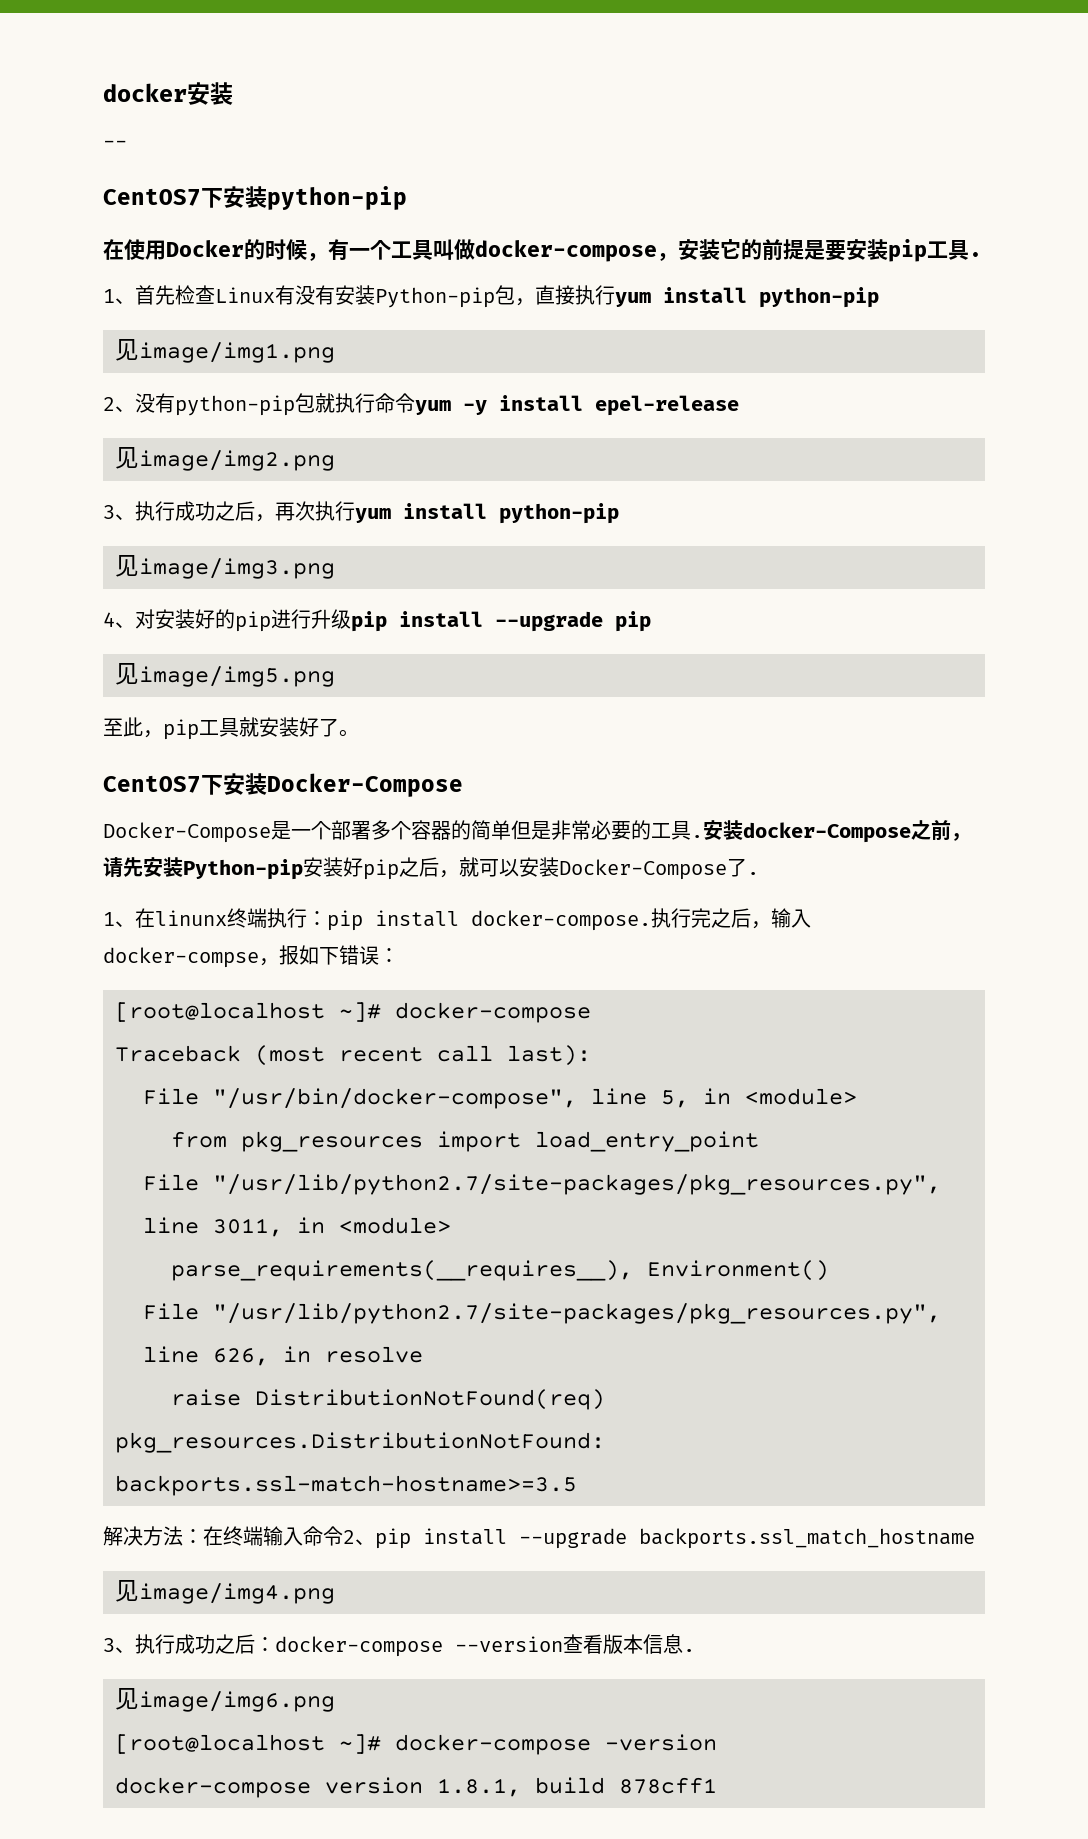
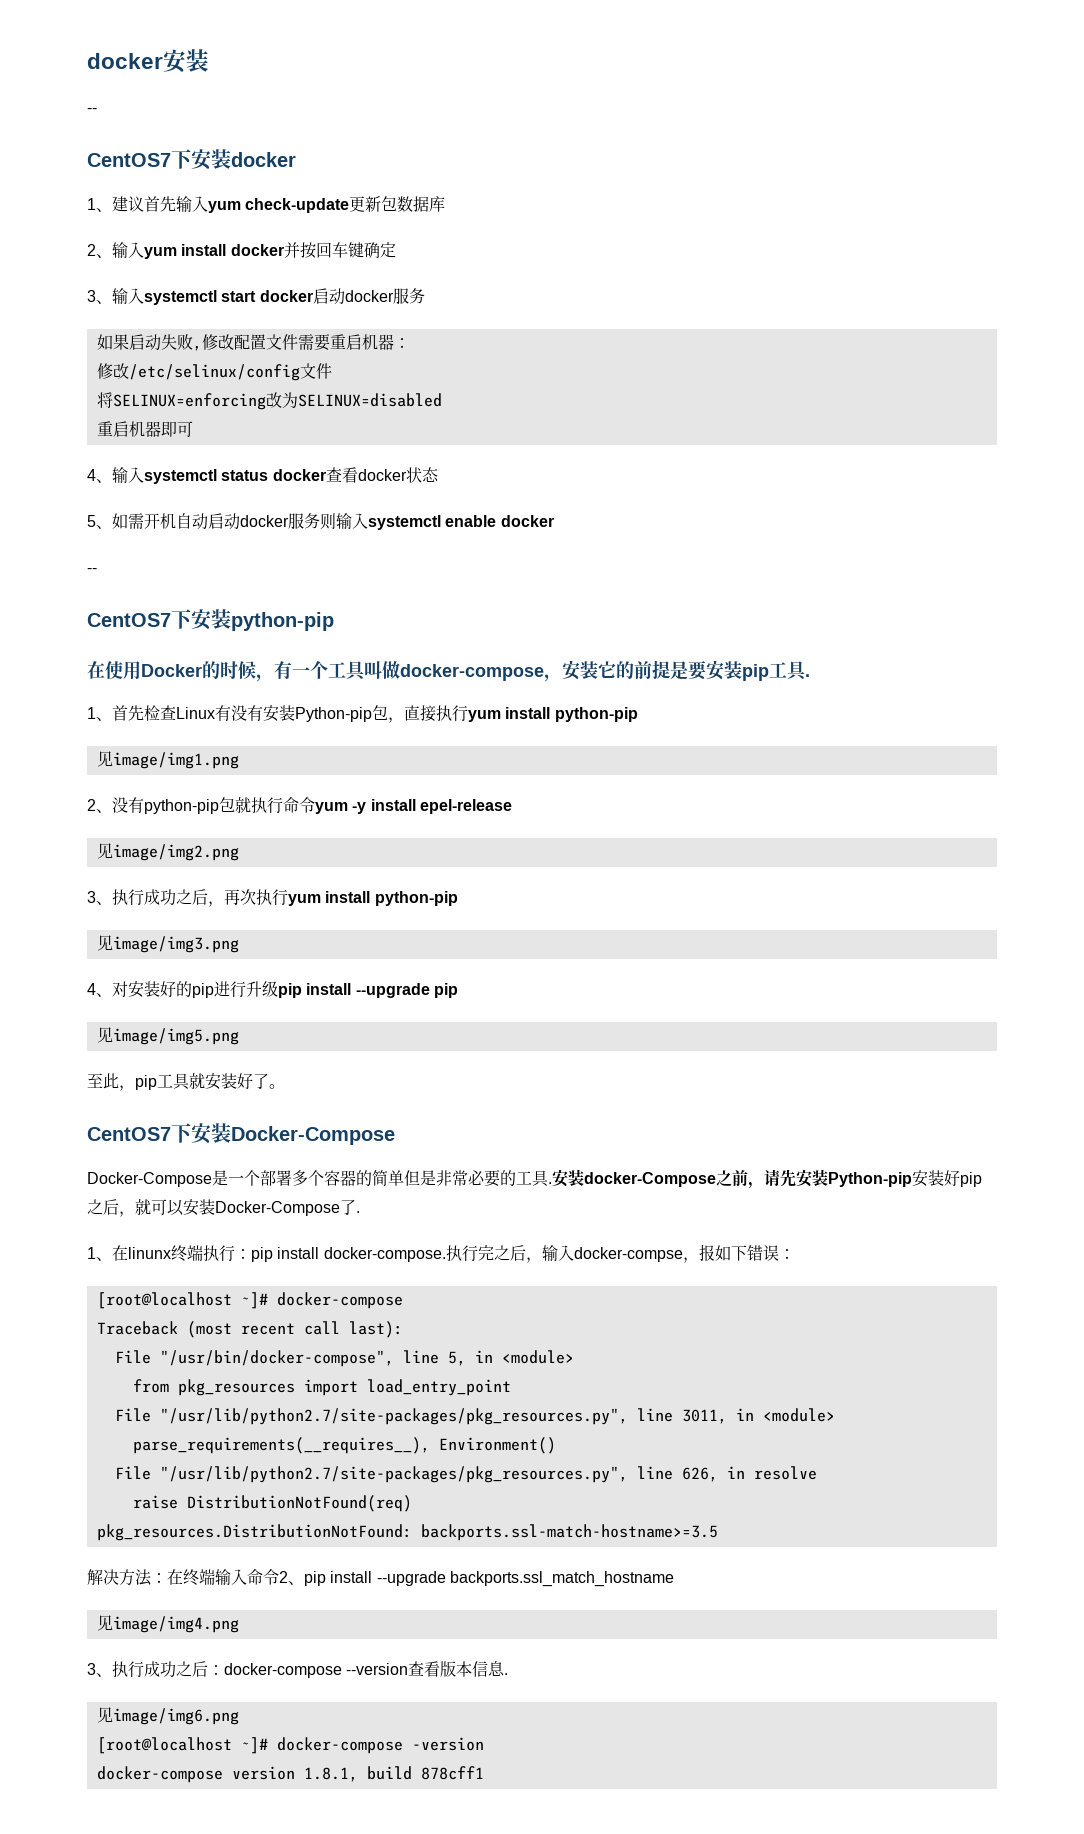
(127, 144) none -> [87,149,296,170] [87,196,446,213] [87,242,396,259] [87,288,425,305] [96,334,410,351] [96,363,332,381] [96,392,442,410] [96,421,193,437] [87,467,439,484] [87,513,554,530] [87,568,97,573] // CentOS7下安装docker // 1、建议首先输入yum check-update更新包数据库 // 2、输入yum install docker并按回车键确定 // 3、输入systemctl start docker启动docker服务 // 如果启动失败,修改配置文件需要重启机器： // 修改/etc/selinux/config文件 // 将SELINUX=enforcing改为SELINUX=disabled // 重启机器即可 // 4、输入systemctl status docker查看docker状态 // 5、如需开机自动启动docker服务则输入systemctl enable docker // --

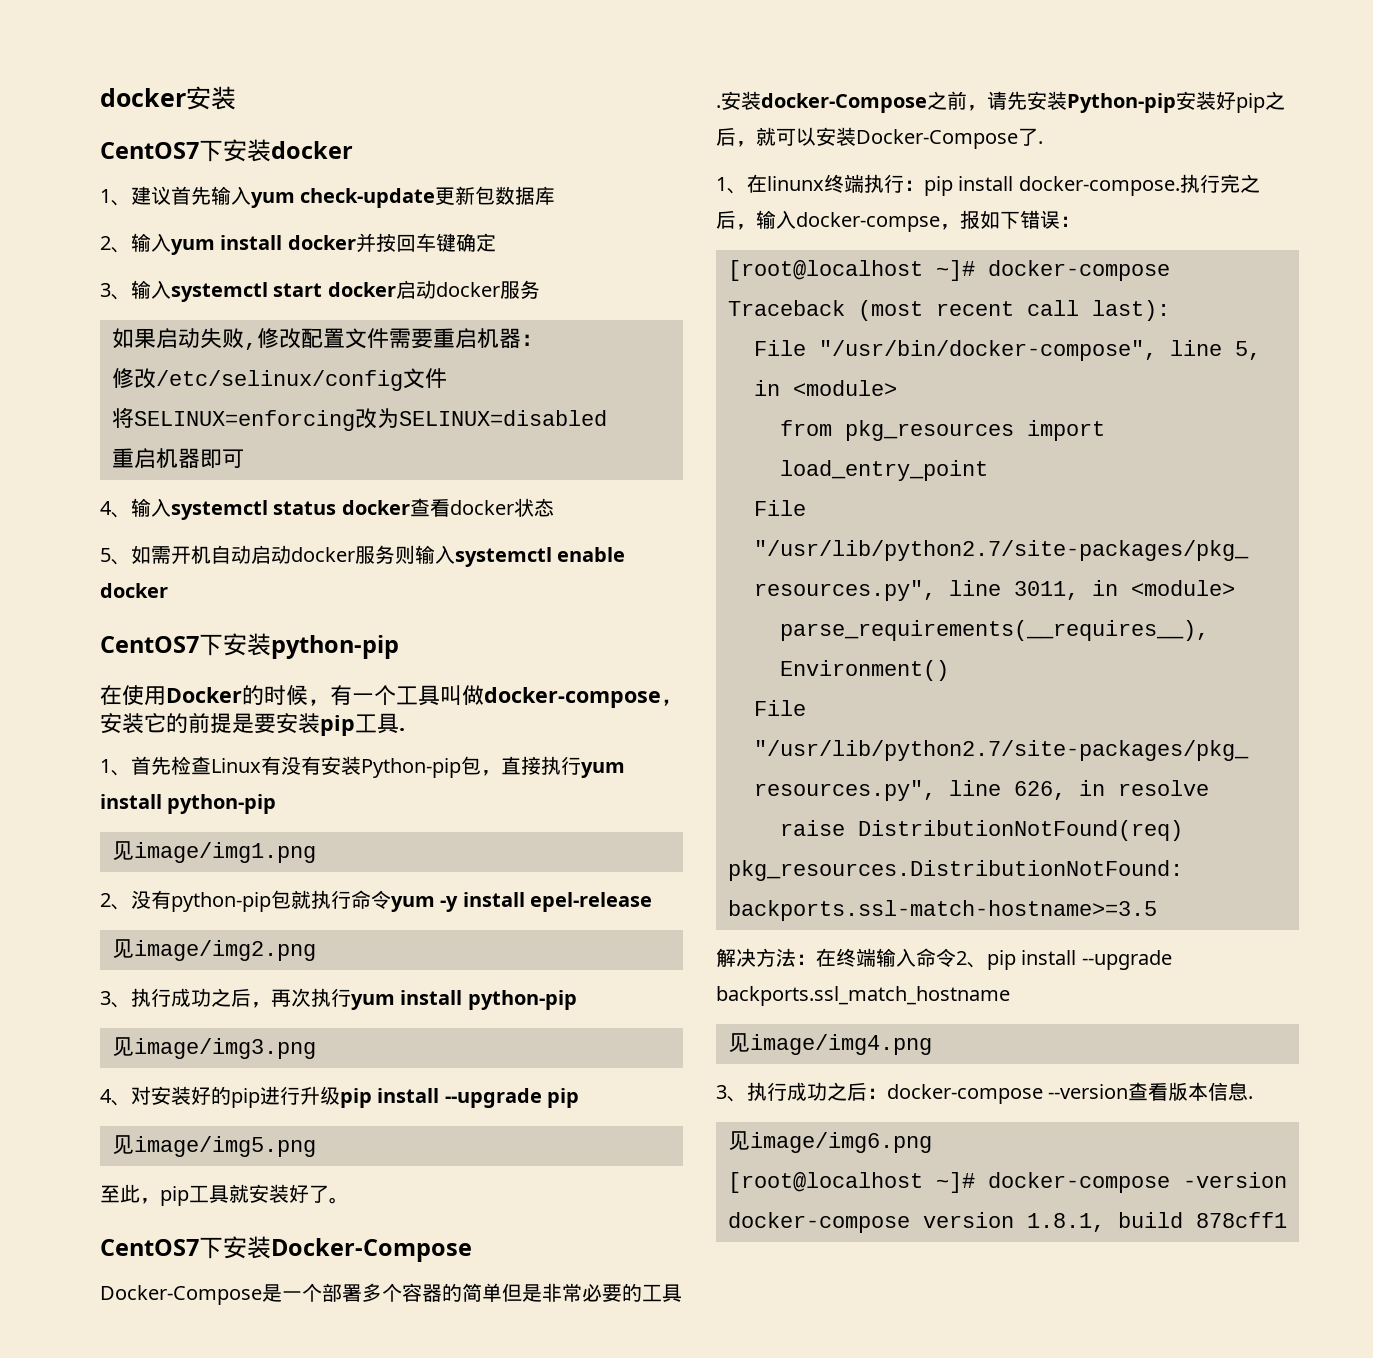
[87,108,97,113] // -- -> (236, 98) none
[87,568,97,573] // -- -> (168, 590) none

